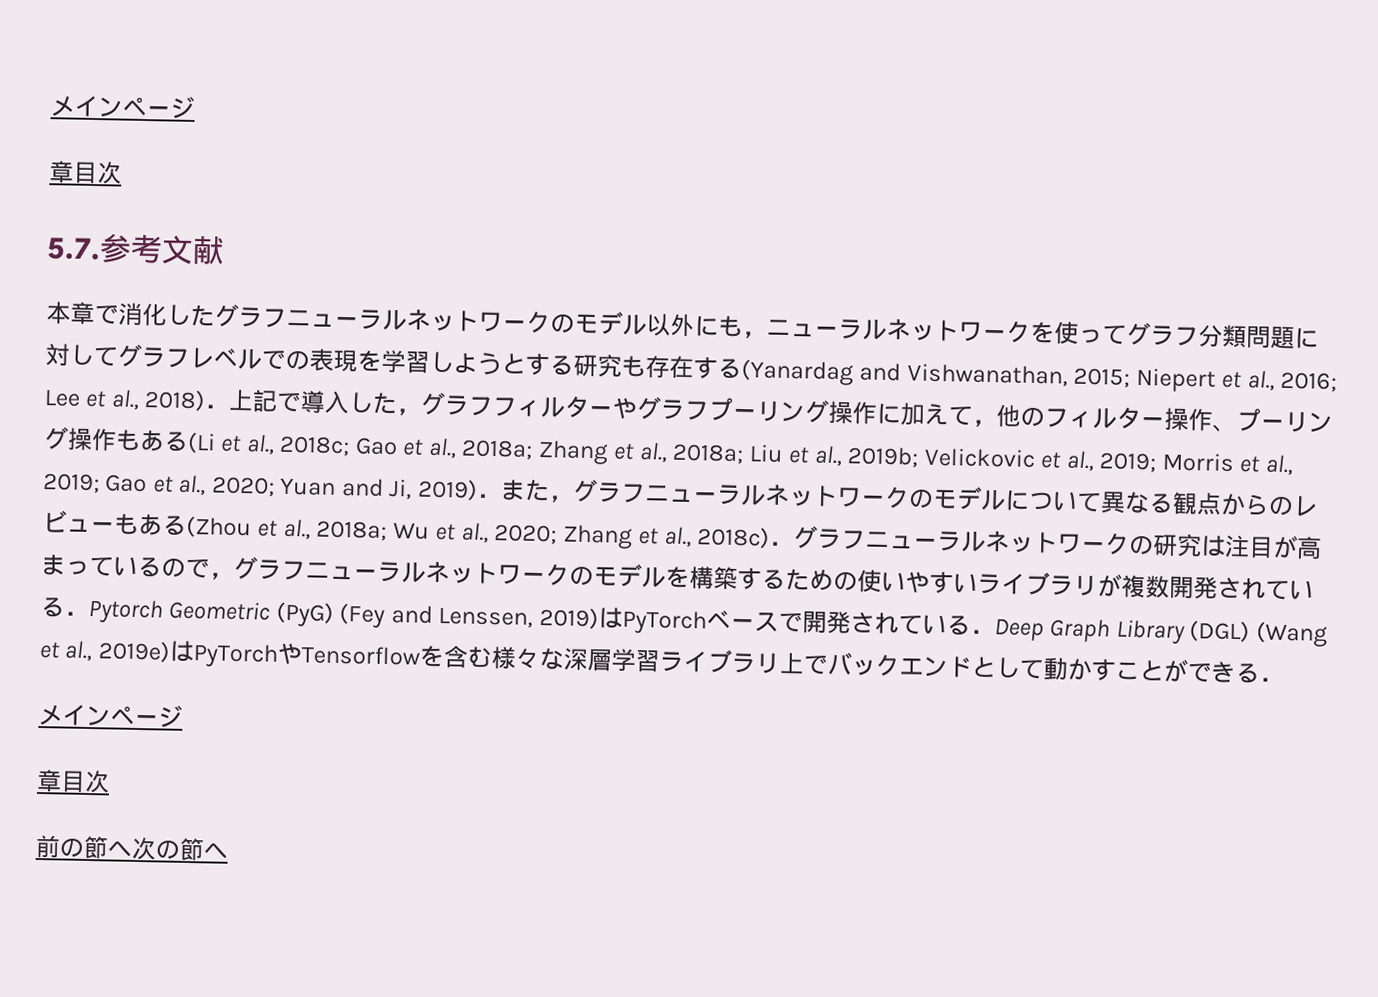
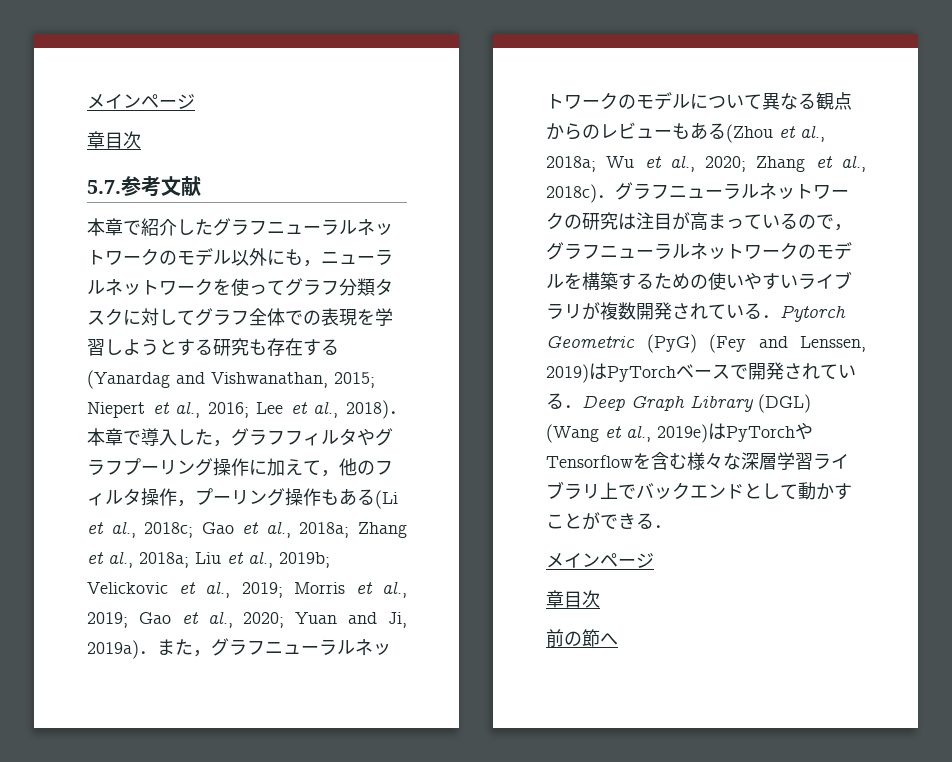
[118,302,167,327] 消化 -> [141,218,177,236] 紹介
[1246,326,1295,350] 問題 -> [375,278,393,296] [87,308,123,326] タスク
[189,346,262,370] レベル -> [249,308,285,326] 全体
[228,388,279,413] 上記 -> [87,428,123,446] 本章
[588,404,614,417] ー -> (357, 437) none
[1140,407,1238,432] ー操作、 -> [141,488,195,507] 操作，
[416,478,478,501] 2019) -> [87,640,139,659] 2019a)
[131,836,228,862] 次の節へ -> (618, 638) none

